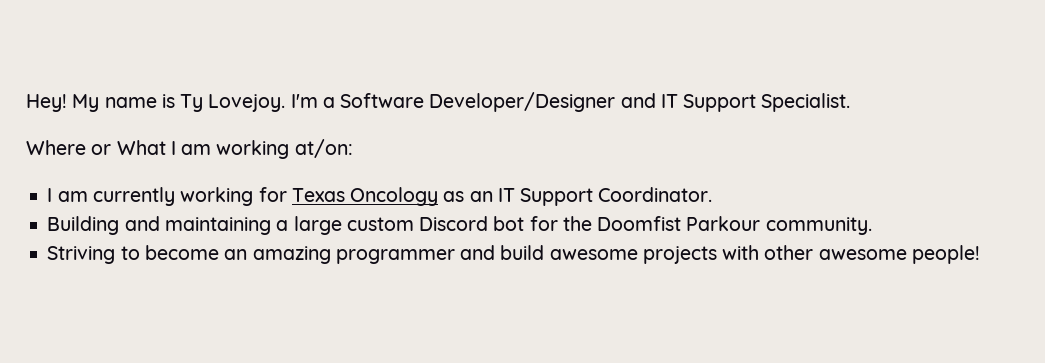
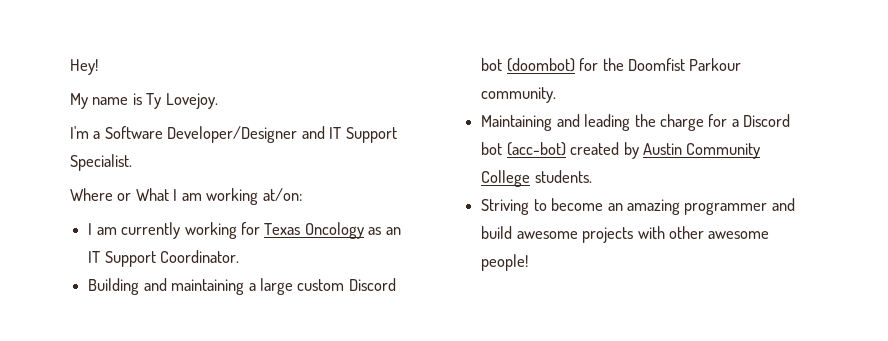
(67, 103) none -> (98, 67) //
(286, 103) none -> (218, 101) //
(525, 223) none -> [506,58,575,72] (doombot)
(872, 226) none -> [481,114,791,131] [481,142,761,159] [481,170,592,187] // Maintaining and leading the charge for a Discord bot (acc-bot) created by Austin Community College students.

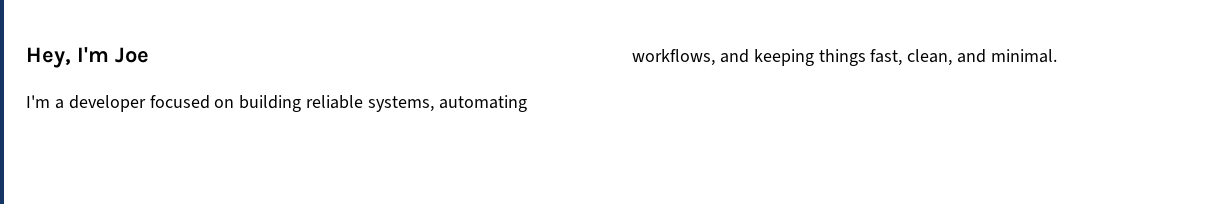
[70,59,98,75] [70,93,218,109] [70,126,397,143] [70,154,132,171] [70,188,302,205] [88,222,401,239] [88,250,240,267] [88,278,396,295] [481,58,742,72] [481,87,557,103] [481,114,791,131] [481,142,761,159] [481,170,592,187] [481,198,795,215] [481,226,770,243] [481,254,529,271] Hey! // My name is Ty Lovejoy. // I'm a Software Developer/Designer and IT Support Specialist. // Where or What I am working at/on: // I am currently working for Texas Oncology as an IT Support Coordinator. // Building and maintaining a large custom Discord bot (doombot) for the Doomfist Parkour community. // Maintaining and leading the charge for a Discord bot (acc-bot) created by Austin Community College students. // Striving to become an amazing programmer and build awesome projects with other awesome people! -> [26,47,149,68] [26,95,527,112] [632,49,1058,66] Hey, I'm Joe // I'm a developer focused on building reliable systems, automating workflows, and keeping things fast, clean, and minimal.

